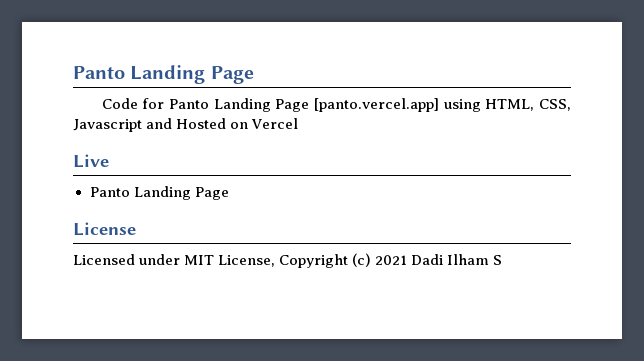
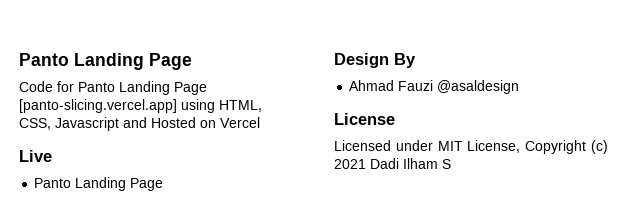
[313,98,439,112] [panto.vercel.app] -> [19,99,177,113] [panto-slicing.vercel.app]
(229, 193) none -> [334,53,416,68] [349,80,520,94] // Design By // Ahmad Fauzi @asaldesign

